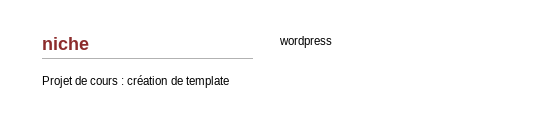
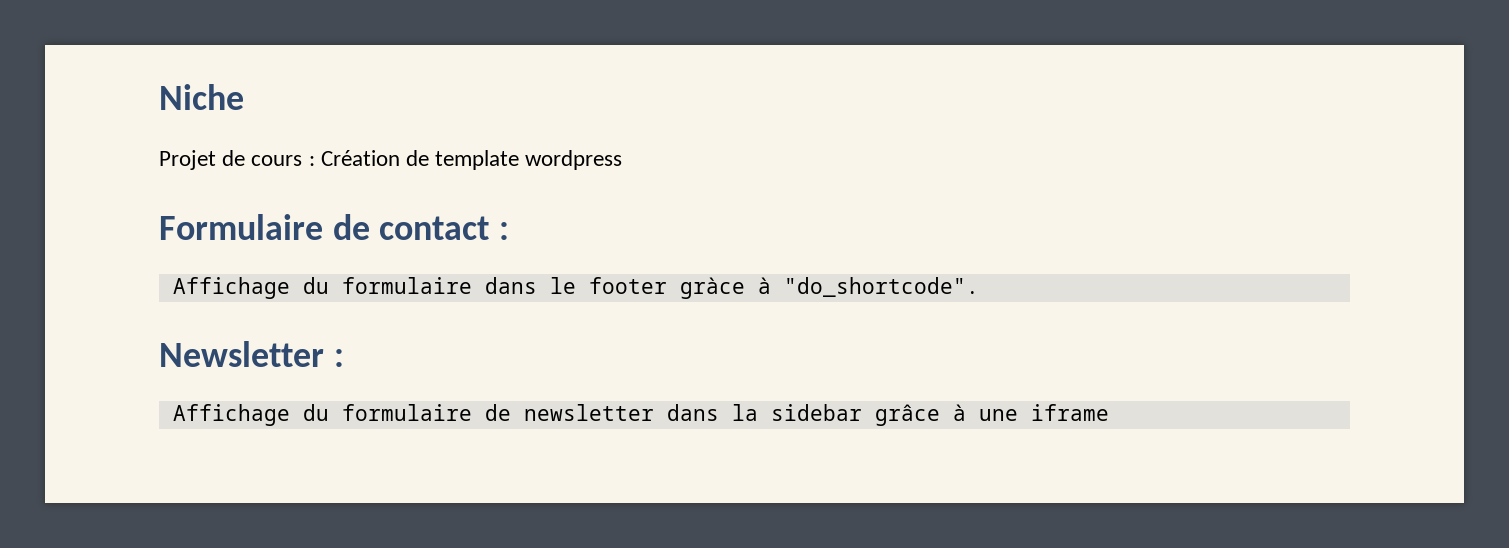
[42,37,89,50] niche -> [159,84,244,110] Niche
[127,75,168,85] création -> [320,150,400,166] Création
(332, 42) none -> [159,214,510,240] [172,277,979,299] [159,341,344,367] [172,404,1109,426] // Formulaire de contact : // Affichage du formulaire dans le footer gràce à "do_shortcode". // Newsletter : // Affichage du formulaire de newsletter dans la sidebar grâce à une iframe

